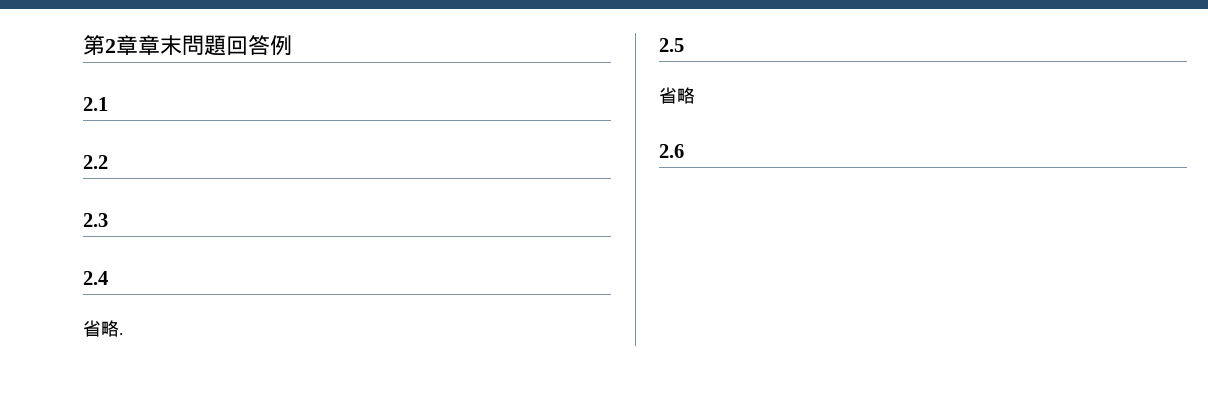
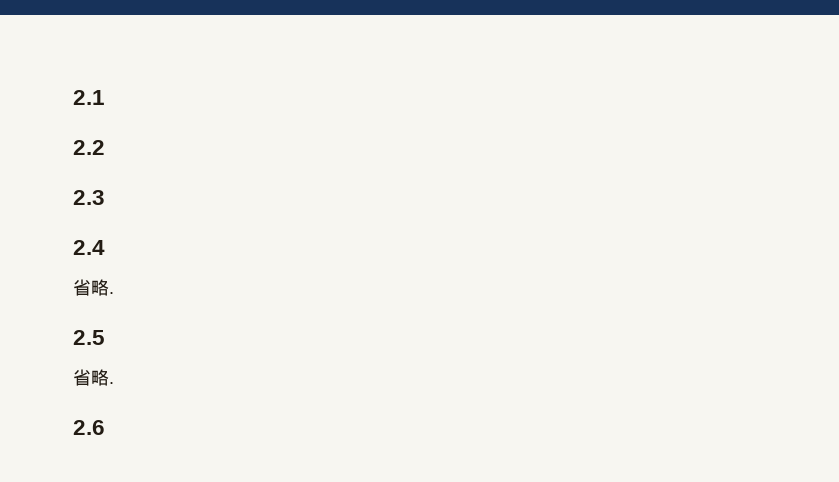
[83,35,292,56] 第2章章末問題回答例 // -> (73, 97) none
(695, 95) none -> [109,382,114,384] .

